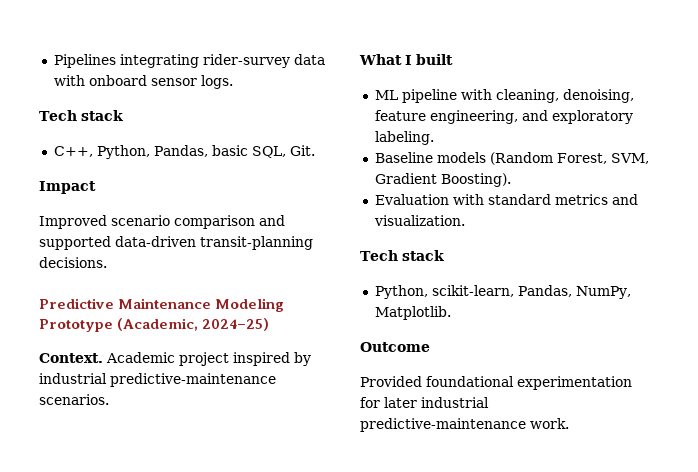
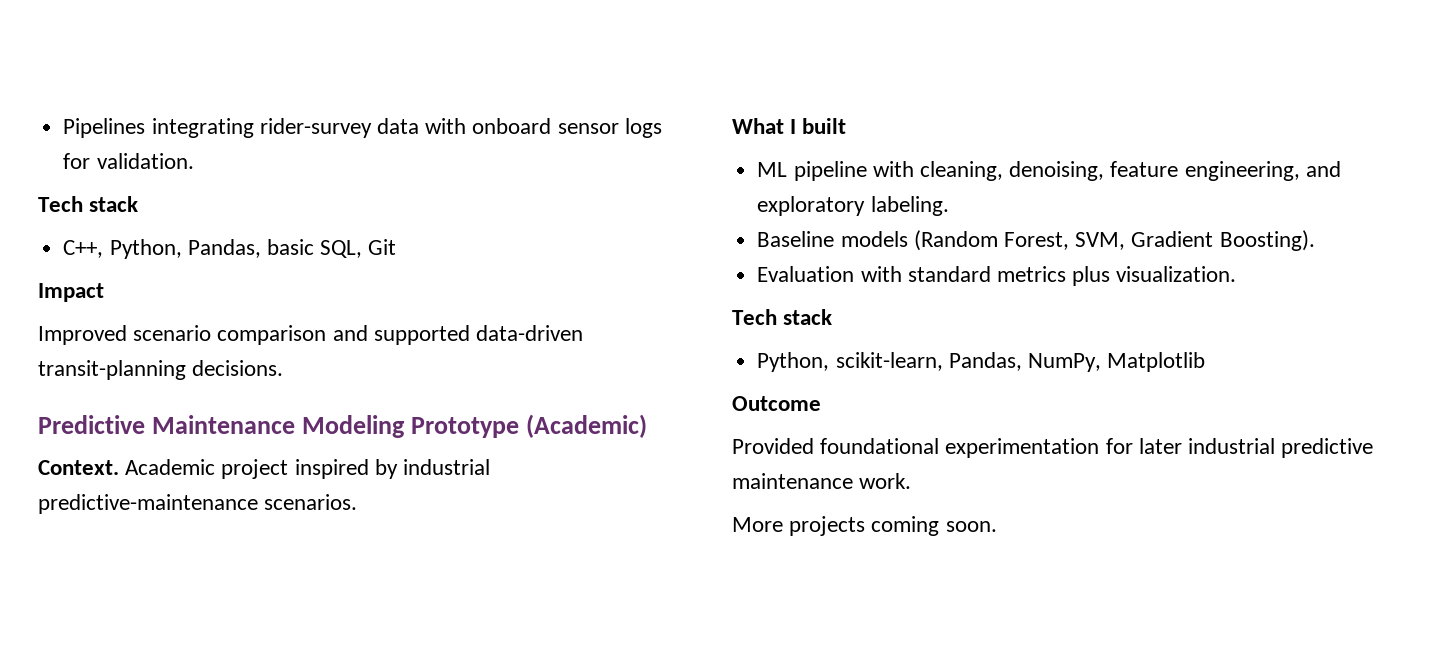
[200,75,233,89] logs. -> [624,118,662,138] [63,153,194,169] logs for validation.
[289,145,315,156] Git. -> [368,239,397,255] Git
[117,318,270,331] (Academic, 2024–25) -> [526,414,648,438] (Academic)
[611,194,638,205] and -> [1072,266,1111,286] plus
[374,306,451,320] Matplotlib. -> [1107,352,1206,372] Matplotlib
[360,418,526,432] predictive-maintenance -> [1281,438,1374,458] [732,473,853,489] predictive maintenance
(569, 423) none -> [732,516,997,536] // More projects coming soon.

